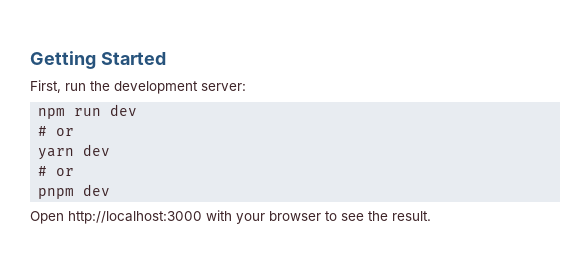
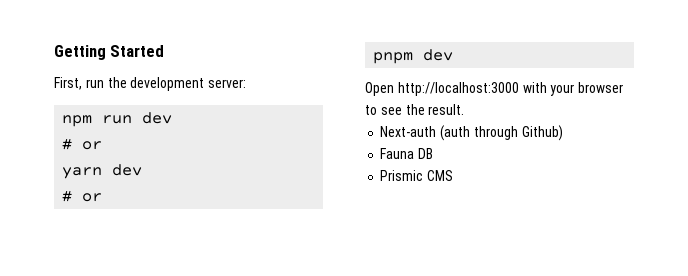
(431, 216) none -> [380,125,563,141] [380,148,434,159] [380,170,454,181] // Next-auth (auth through Github) // Fauna DB // Prismic CMS

